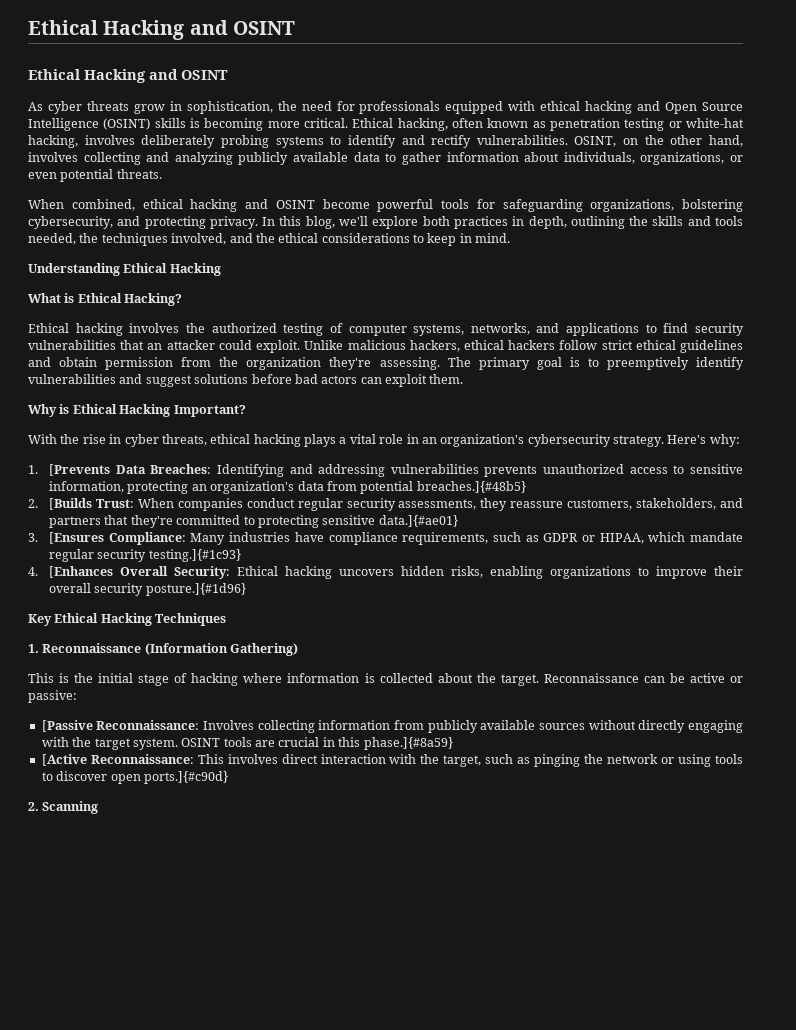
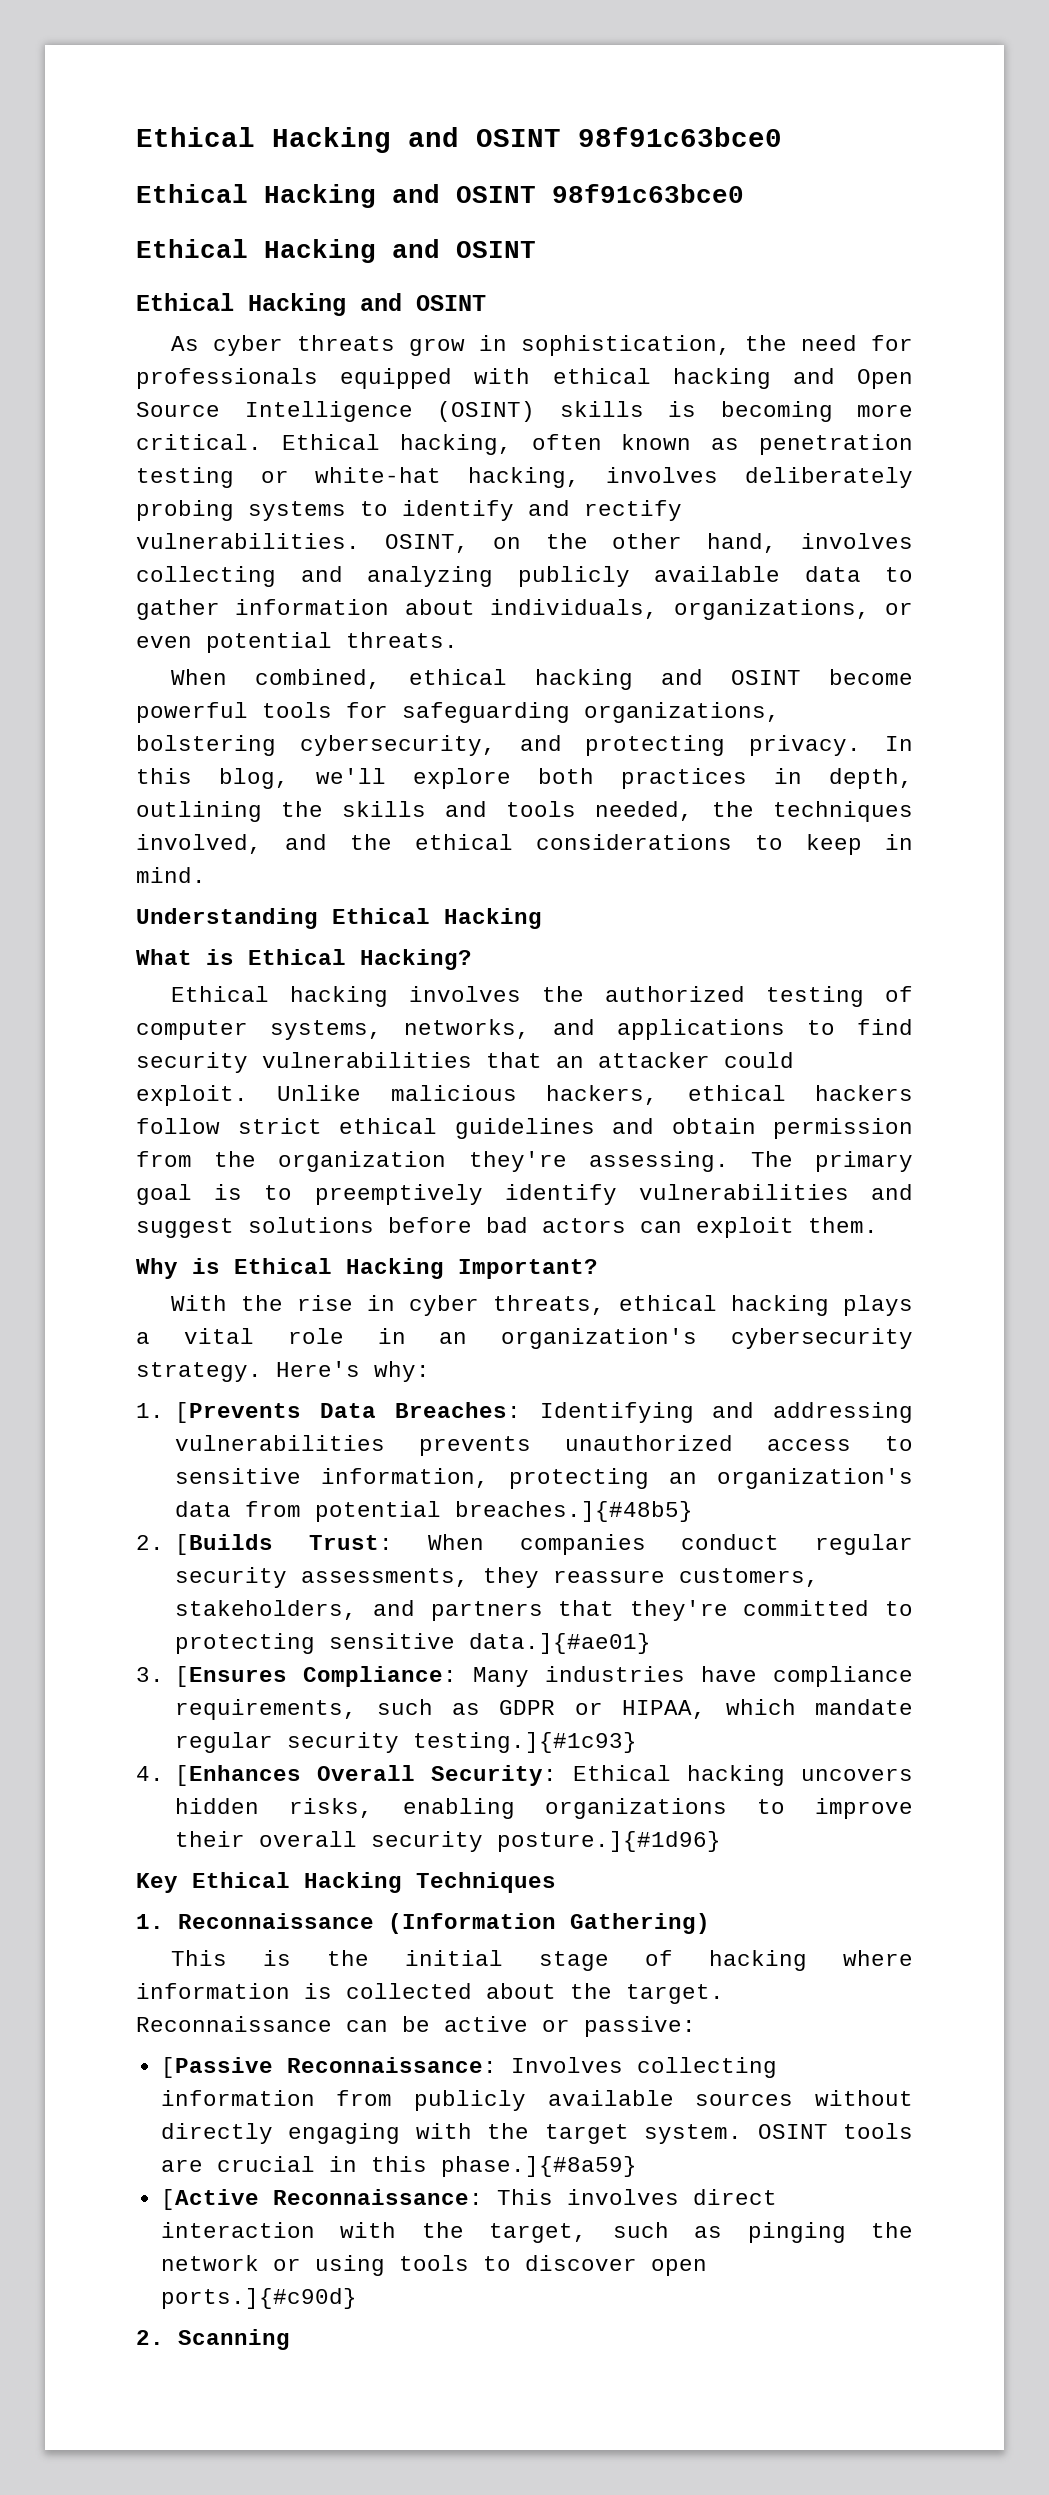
[28,20,295,40] Ethical Hacking and OSINT -> [136,127,782,153] [136,184,744,208] [136,239,536,263] Ethical Hacking and OSINT 98f91c63bce0 // Ethical Hacking and OSINT 98f91c63bce0 // Ethical Hacking and OSINT

